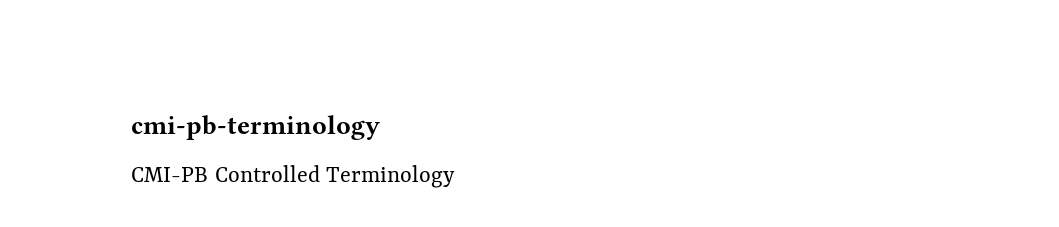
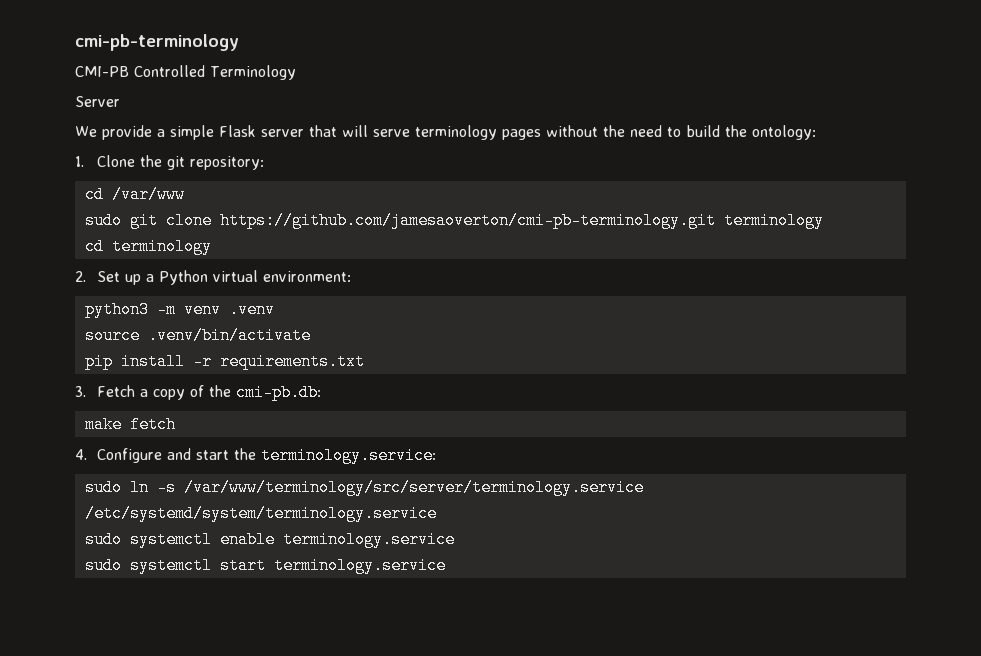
(456, 176) none -> [75,96,120,107] [75,125,816,140] [75,155,264,170] [84,186,185,203] [84,212,824,229] [84,238,212,255] [75,270,351,285] [84,301,275,318] [84,327,311,344] [84,353,365,370] [75,384,321,401] [84,416,176,433] [75,447,436,464] [84,479,644,496] [84,505,437,522] [84,531,455,548] [84,557,446,574] // Server // We provide a simple Flask server that will serve terminology pages without the need to build the ontology: // 1. Clone the git repository: // cd /var/www // sudo git clone https://github.com/jamesaoverton/cmi-pb-terminology.git terminology // cd terminology // 2. Set up a Python virtual environment: // python3 -m venv .venv // source .venv/bin/activate // pip install -r requirements.txt // 3. Fetch a copy of the cmi-pb.db: // make fetch // 4. Configure and start the terminology.service: // sudo ln -s /var/www/terminology/src/server/terminology.service /etc/systemd/system/terminology.service // sudo systemctl enable terminology.service // sudo systemctl start terminology.service

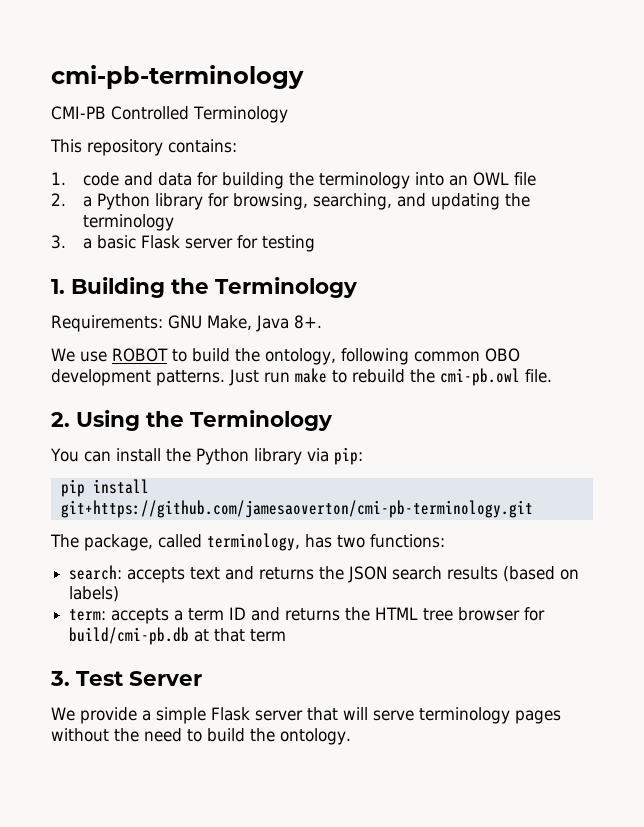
(296, 72) none -> [50,139,237,156] [51,172,536,189] [51,193,530,210] [82,214,174,231] [51,235,315,252] [51,277,358,298] [51,315,322,332] [51,348,520,365] [51,368,552,386] [51,410,333,431] [50,447,363,465] [60,479,149,497] [60,500,533,518] [50,533,445,551] [69,565,580,583] [69,586,120,602] [69,607,546,624] [69,627,287,645] [50,671,123,686] This repository contains: // 1. code and data for building the terminology into an OWL file // 2. a Python library for browsing, searching, and updating the terminology // 3. a basic Flask server for testing // 1. Building the Terminology // Requirements: GNU Make, Java 8+. // We use ROBOT to build the ontology, following common OBO development patterns. Just run make to rebuild the cmi-pb.owl file. // 2. Using the Terminology // You can install the Python library via pip: // pip install git+https://github.com/jamesaoverton/cmi-pb-terminology.git // The package, called terminology, has two functions: // search: accepts text and returns the JSON search results (based on labels) // term: accepts a term ID and returns the HTML tree browser for build/cmi-pb.db at that term // 3. Test
[752,125,816,140] [75,155,264,170] [84,186,185,203] [84,212,824,229] [84,238,212,255] [75,270,351,285] [84,301,275,318] [84,327,311,344] [84,353,365,370] [75,384,321,401] [84,416,176,433] [75,447,436,464] [84,479,644,496] [84,505,437,522] [84,531,455,548] [84,557,446,574] ontology: // 1. Clone the git repository: // cd /var/www // sudo git clone https://github.com/jamesaoverton/cmi-pb-terminology.git terminology // cd terminology // 2. Set up a Python virtual environment: // python3 -m venv .venv // source .venv/bin/activate // pip install -r requirements.txt // 3. Fetch a copy of the cmi-pb.db: // make fetch // 4. Configure and start the terminology.service: // sudo ln -s /var/www/terminology/src/server/terminology.service /etc/systemd/system/terminology.service // sudo systemctl enable terminology.service // sudo systemctl start terminology.service -> [280,728,351,745] ontology.

